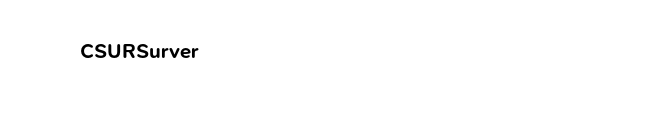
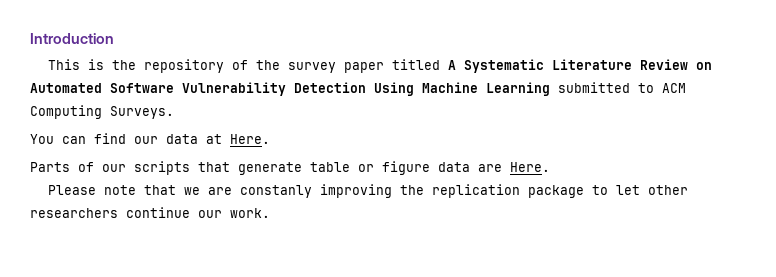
[80,43,199,59] CSURSurver -> [30,33,114,44] [48,59,713,73] [30,82,686,96] [30,105,174,119] [30,133,270,144] [30,161,550,175] [48,184,689,198] [30,207,270,218] Introduction // This is the repository of the survey paper titled A Systematic Literature Review on Automated Software Vulnerability Detection Using Machine Learning submitted to ACM Computing Surveys. // You can find our data at Here. // Parts of our scripts that generate table or figure data are Here. // Please note that we are constanly improving the replication package to let other researchers continue our work.

